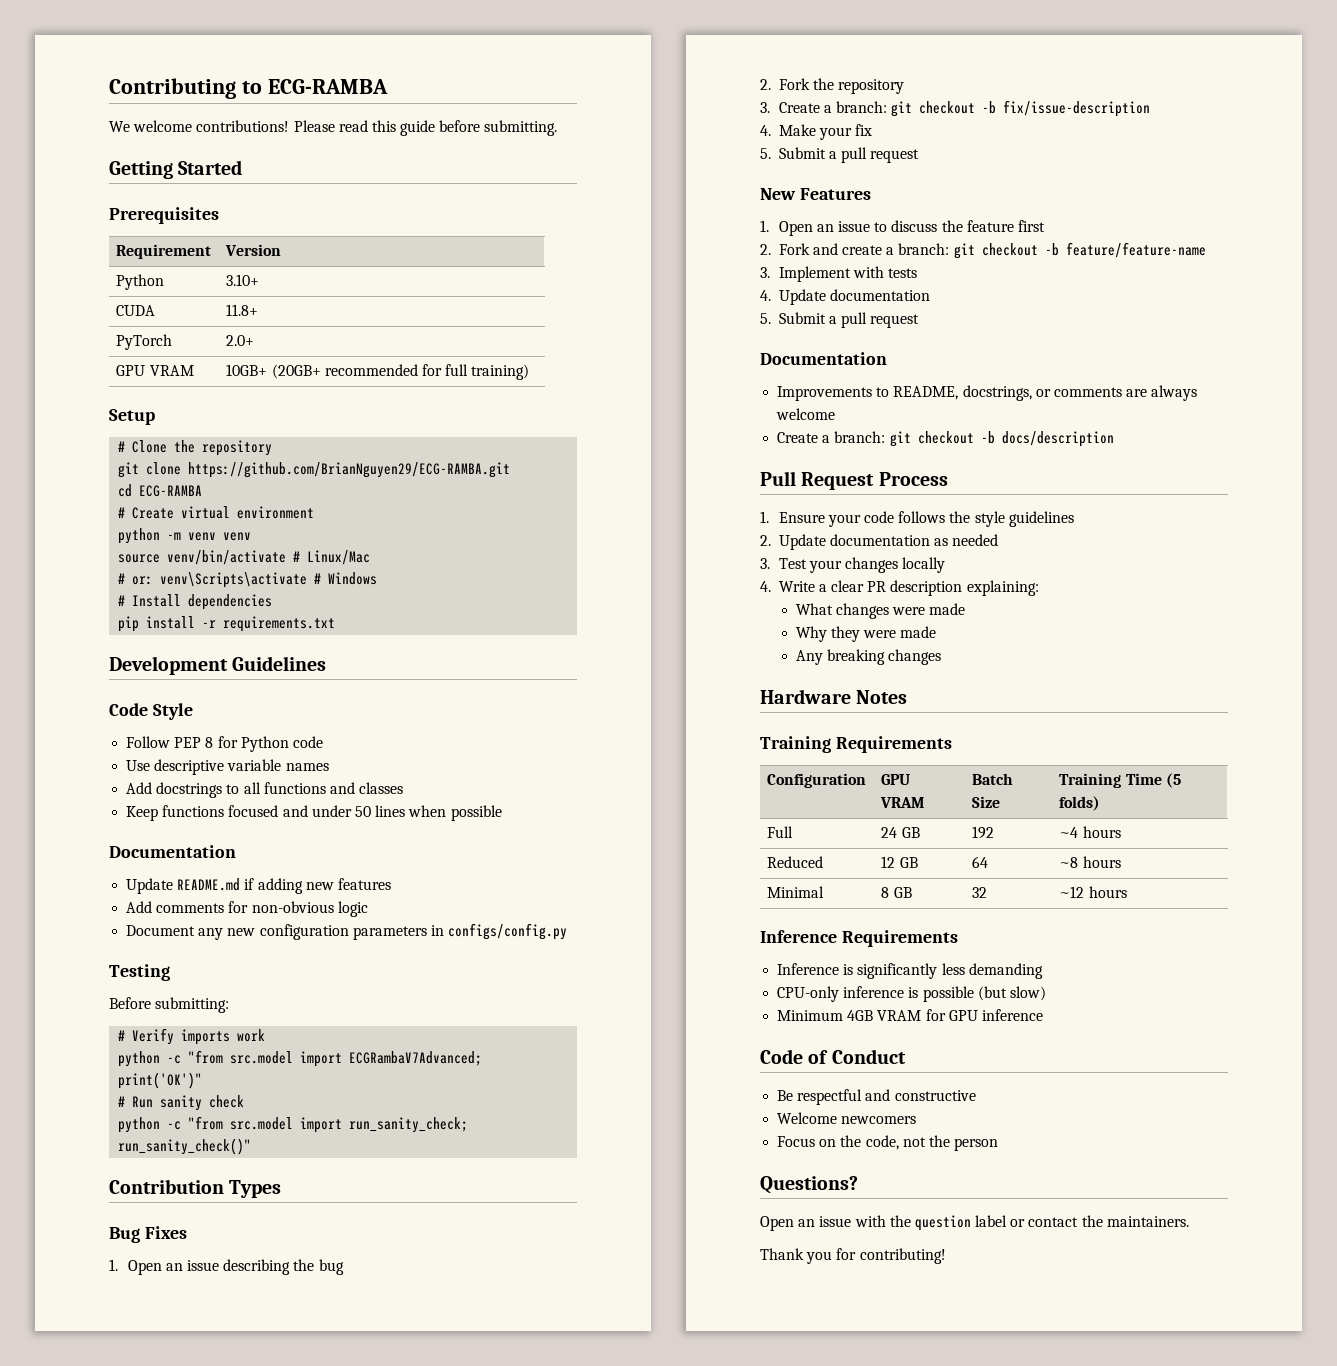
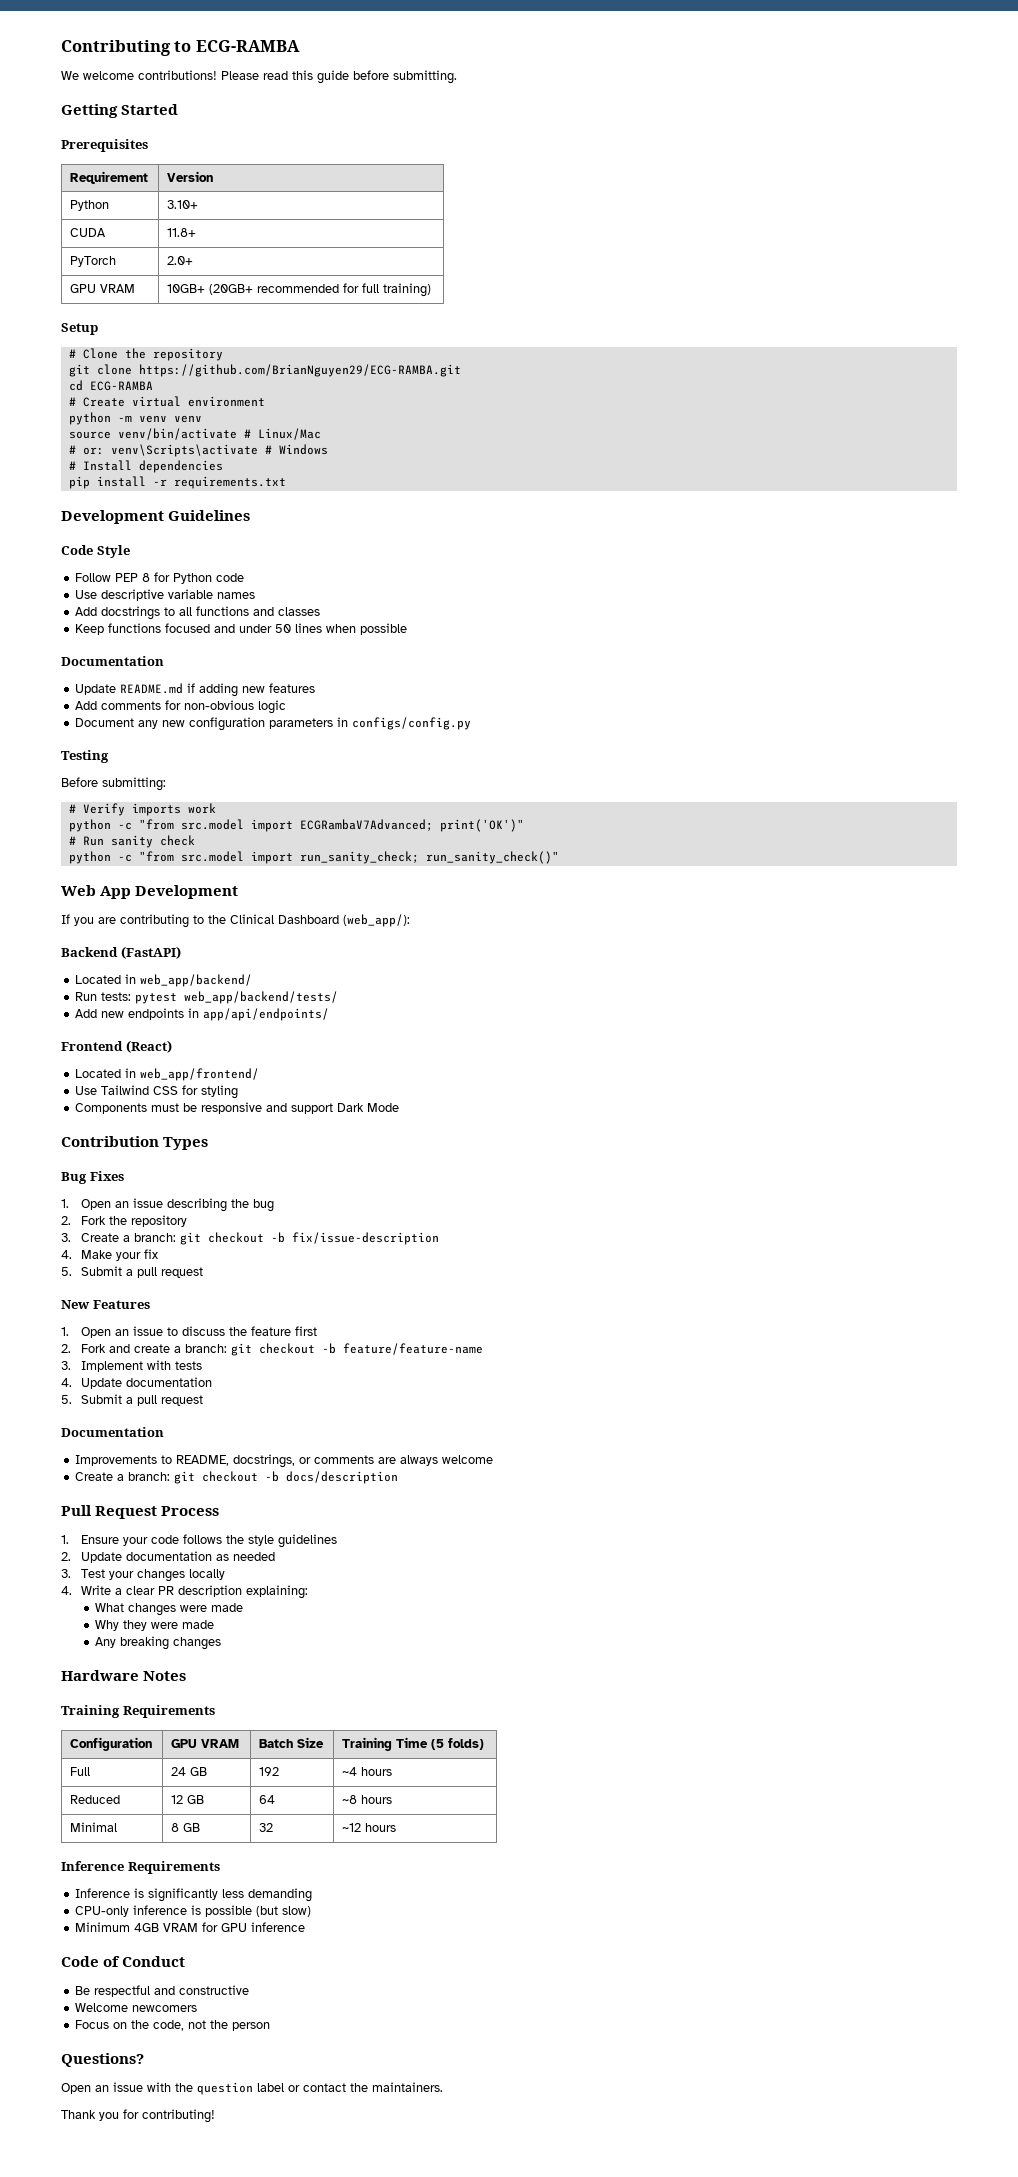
(252, 1146) none -> [61,885,239,899] [61,914,410,928] [61,946,181,959] [74,974,252,987] [74,991,338,1004] [74,1008,329,1021] [61,1040,172,1053] [74,1068,259,1081] [74,1085,238,1099] [74,1102,399,1114] // Web App Development // If you are contributing to the Clinical Dashboard (web_app/): // Backend (FastAPI) // Located in web_app/backend/ // Run tests: pytest web_app/backend/tests/ // Add new endpoints in app/api/endpoints/ // Frontend (React) // Located in web_app/frontend/ // Use Tailwind CSS for styling // Components must be responsive and support Dark Mode

